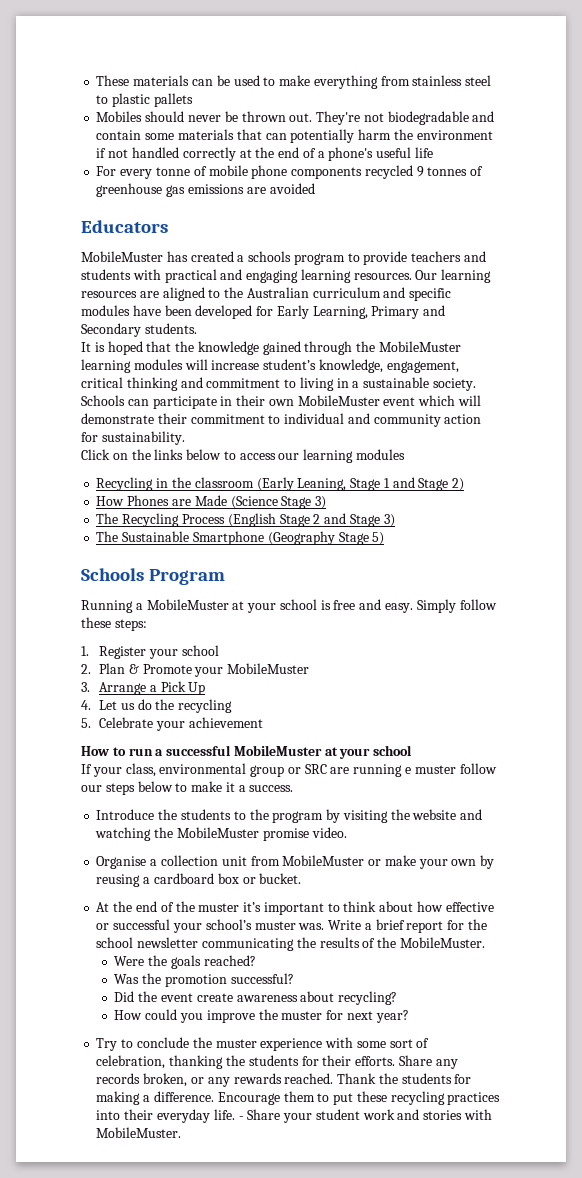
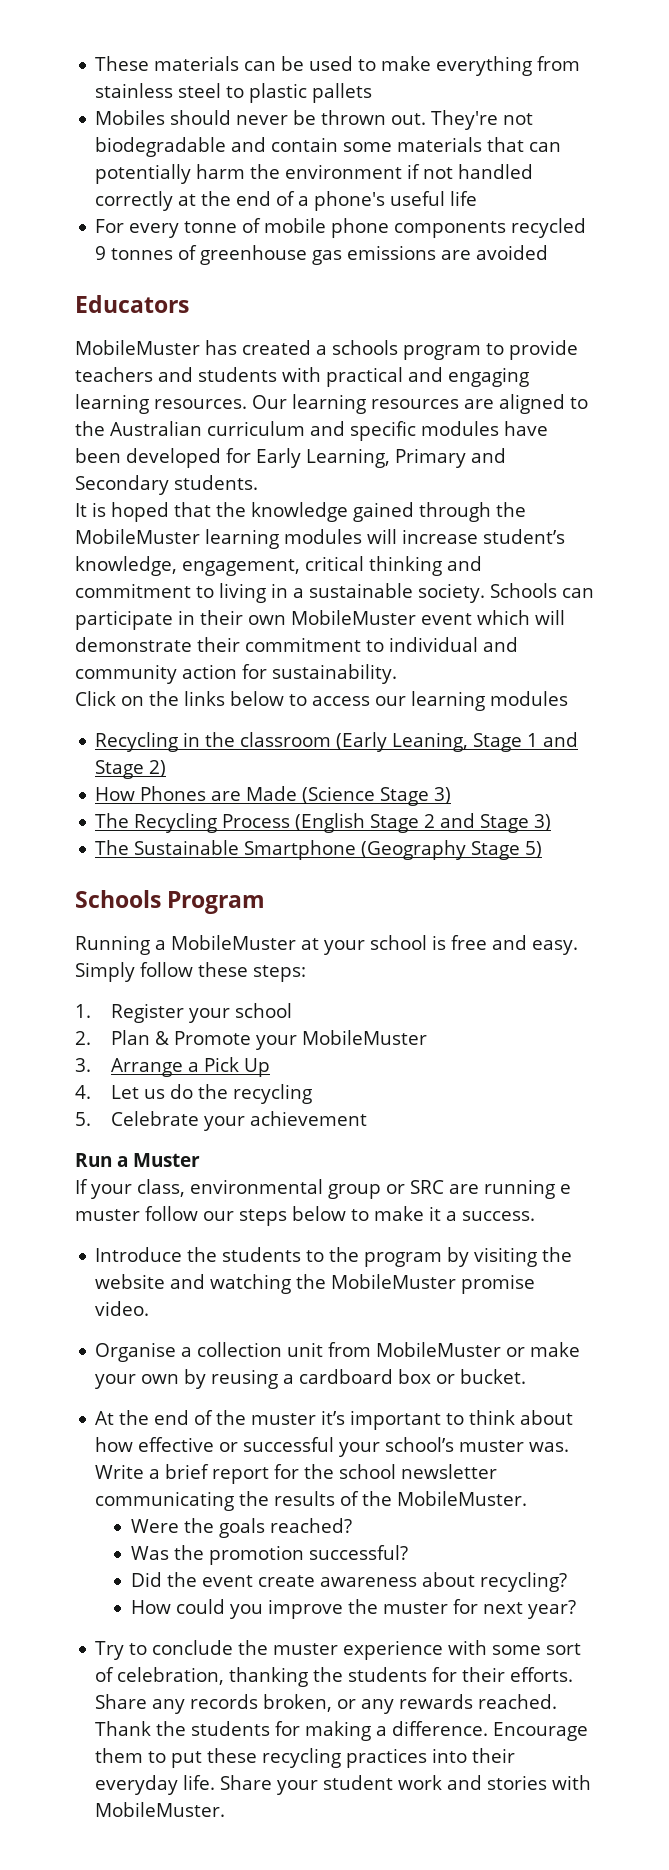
[81,745,413,759] How to run a successful MobileMuster at your school -> [75,1153,200,1167] Run a Muster
[238,1116,244,1120] - -> (216, 1782) none

